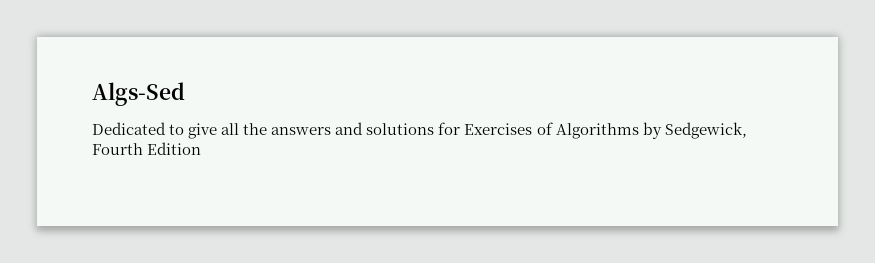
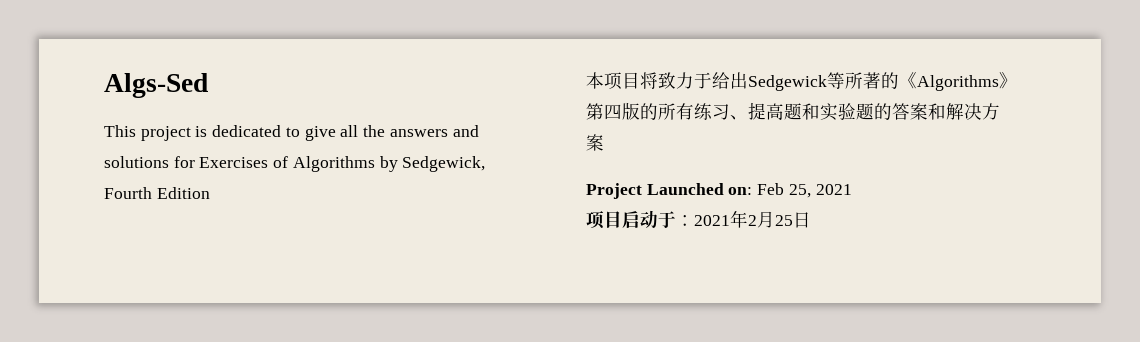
[92,122,166,135] Dedicated -> [104,125,282,141] This project is dedicated
(202, 148) none -> [586,72,1017,91] [586,102,1000,121] [586,134,604,151] [586,183,852,199] [586,210,811,229] // 本项目将致力于给出Sedgewick等所著的《Algorithms》第四版的所有练习、提高题和实验题的答案和解决方案 // Project Launched on: Feb 25, 2021 // 项目启动于：2021年2月25日

